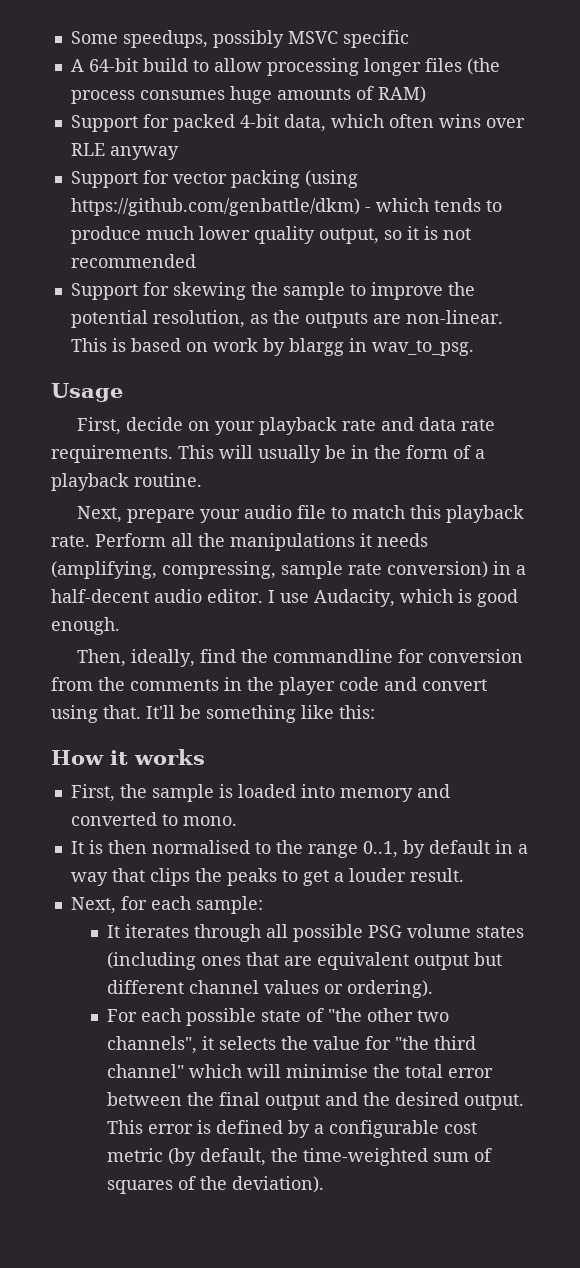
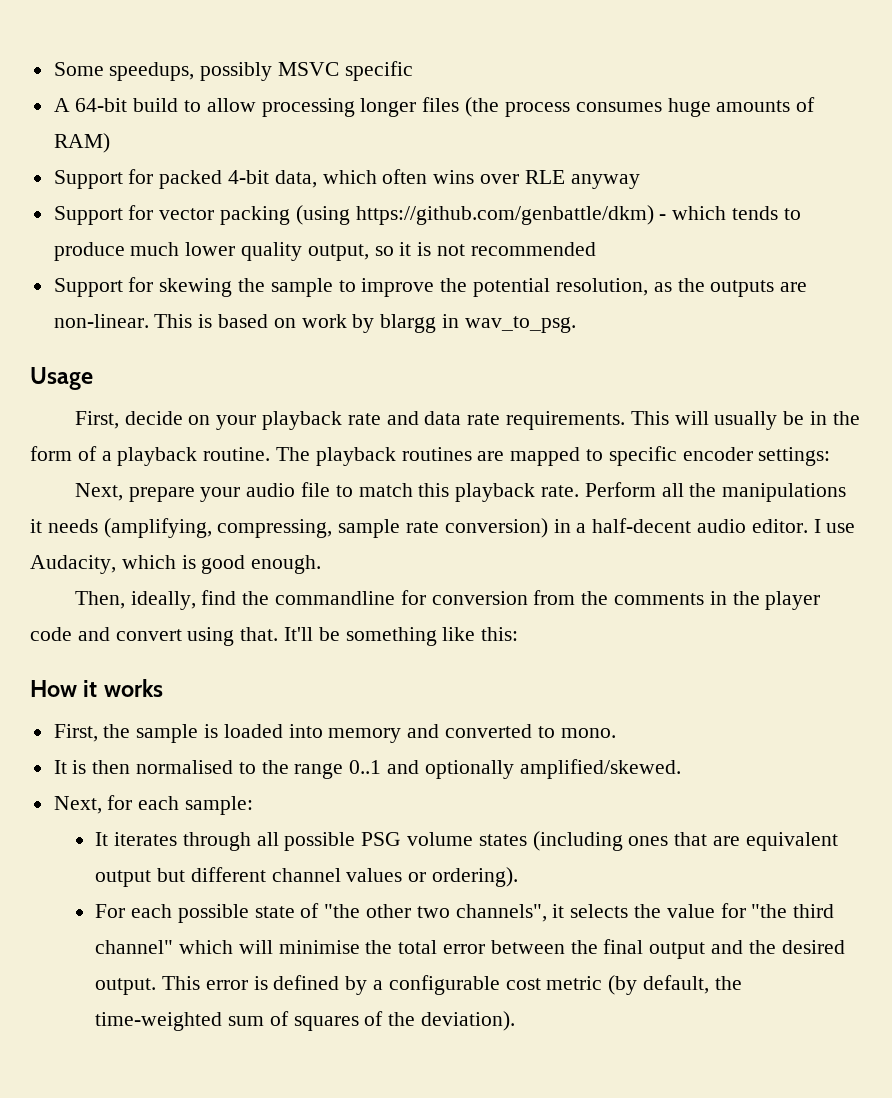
(202, 480) none -> [276,446,831,466] The playback routines are mapped to specific encoder settings:
[362,840,528,858] [70,868,464,886] 0..1, by default in a way that clips the peaks to get a louder result. -> [349,759,681,779] 0..1 and optionally amplified/skewed.

